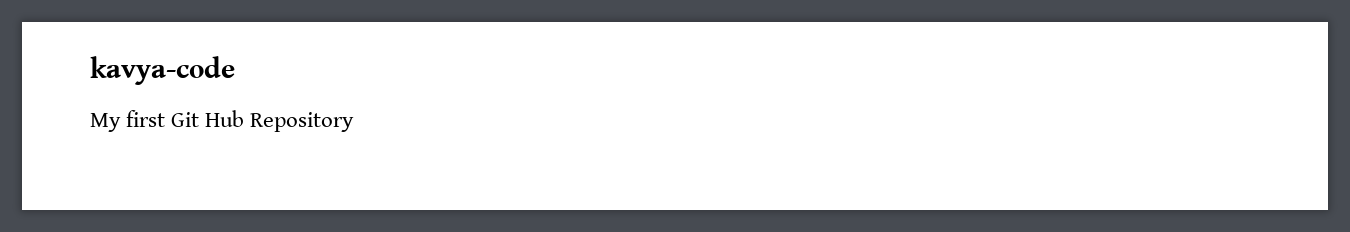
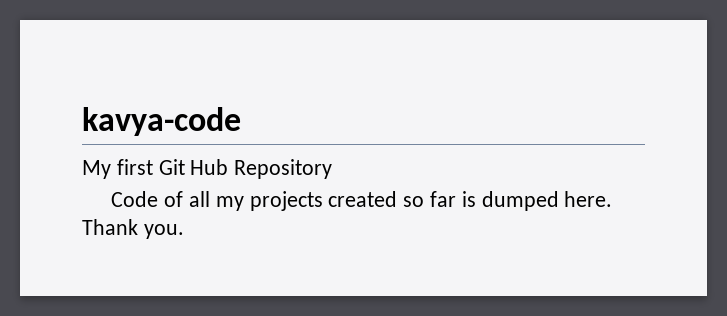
(355, 122) none -> [111,191,613,211] [82,219,184,239] // Code of all my projects created so far is dumped here. Thank you.

